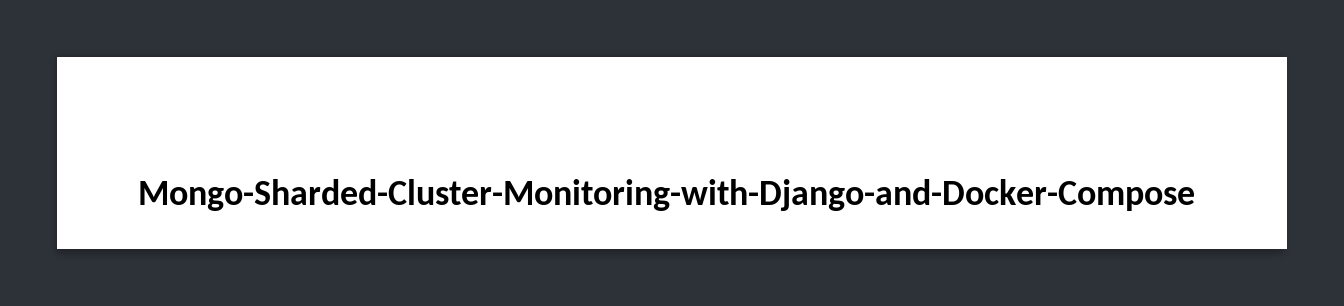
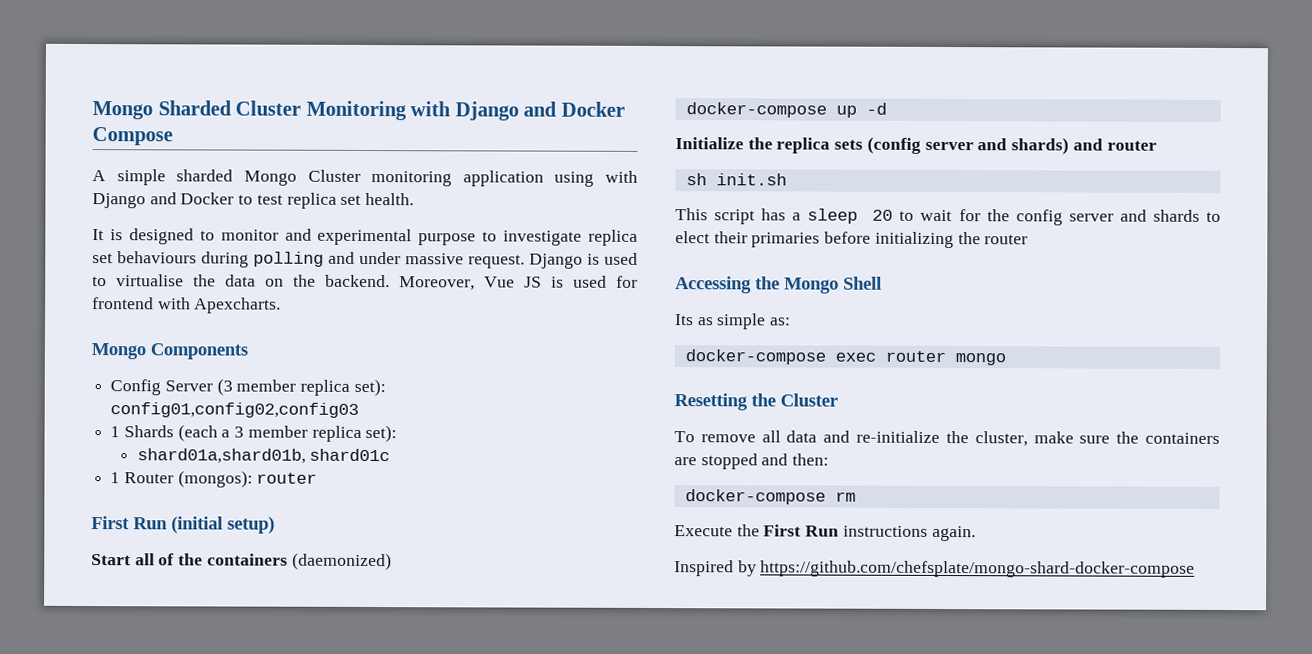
[138,179,1195,211] Mongo-Sharded-Cluster-Monitoring-with-Django-and-Docker-Compose -> [92,100,625,121] [92,127,173,146] [92,169,638,187] [92,192,415,209] [92,228,638,246] [92,251,638,269] [92,274,638,291] [92,297,282,314] [91,343,248,360] [110,378,386,397] [110,402,360,418] [110,424,398,443] [136,448,391,464] [110,470,318,488] [91,516,275,534] [91,552,392,571] [685,102,887,118] [675,136,1157,155] [685,173,787,186] [675,208,1221,226] [675,231,1029,249] [675,276,882,294] [675,313,792,330] [684,349,1006,366] [674,393,838,411] [674,430,1220,447] [674,453,830,470] [684,489,856,505] [674,524,976,542] [674,560,1196,578] Mongo Sharded Cluster Monitoring with Django and Docker Compose // A simple sharded Mongo Cluster monitoring application using with Django and Docker to test replica set health. // It is designed to monitor and experimental purpose to investigate replica set behaviours during polling and under massive request. Django is used to virtualise the data on the backend. Moreover, Vue JS is used for frontend with Apexcharts. // Mongo Components // Config Server (3 member replica set): config01,config02,config03 // 1 Shards (each a 3 member replica set): // shard01a,shard01b, shard01c // 1 Router (mongos): router // First Run (initial setup) // Start all of the containers (daemonized) // docker-compose up -d // Initialize the replica sets (config server and shards) and router // sh init.sh // This script has a sleep 20 to wait for the config server and shards to elect their primaries before initializing the router // Accessing the Mongo Shell // Its as simple as: // docker-compose exec router mongo // Resetting the Cluster // To remove all data and re-initialize the cluster, make sure the containers are stopped and then: // docker-compose rm // Execute the First Run instructions again. // Inspired by https://github.com/chefsplate/mongo-shard-docker-compose

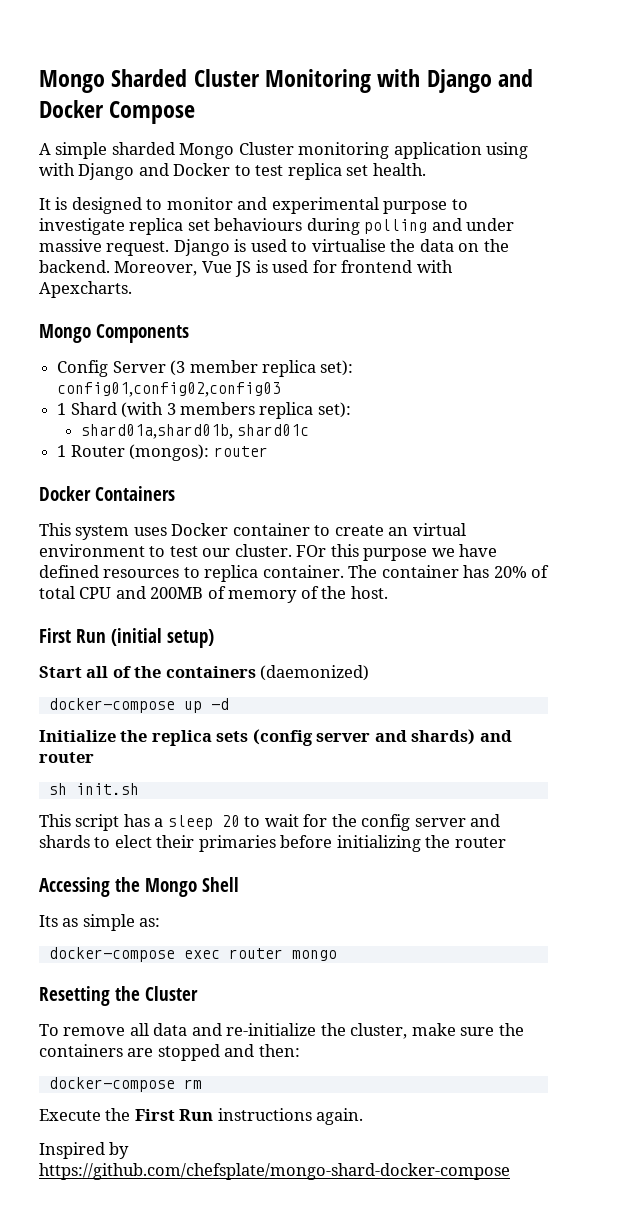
[123,424,308,442] Shards (each a 3 member -> [70,402,255,418] Shard (with 3 members
(318, 478) none -> [39,486,175,501] [39,523,466,540] [39,544,498,561] [39,565,550,582] [39,586,388,603] // Docker Containers // This system uses Docker container to create an virtual environment to test our cluster. FOr this purpose we have defined resources to replica container. The container has 20% of total CPU and 200MB of memory of the host.

